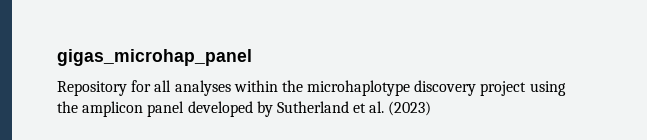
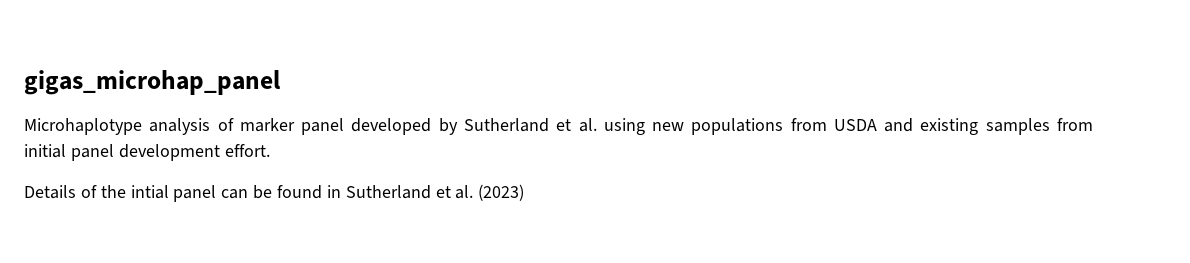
[57,80,566,96] [57,101,144,117] Repository for all analyses within the microhaplotype discovery project using the amplicon -> [24,118,295,135] Microhaplotype analysis of marker
(385, 107) none -> [603,118,1094,135] [24,144,270,161] [24,185,474,202] using new populations from USDA and existing samples from initial panel development effort. // Details of the intial panel can be found in Sutherland et al.

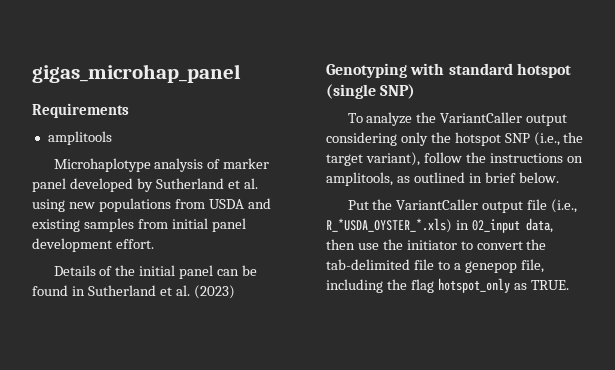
(280, 82) none -> [32,103,129,118] [47,131,112,145] // Requirements // amplitools
[130,185,169,199] intial -> [139,265,176,276] initial
(525, 192) none -> [326,63,571,78] [326,84,416,99] [347,112,568,126] [326,132,584,146] [326,152,583,166] [326,172,559,186] [347,199,578,213] [326,218,553,233] [326,239,547,250] [326,259,544,273] [326,278,569,293] // Genotyping with standard hotspot (single SNP) // To analyze the VariantCaller output considering only the hotspot SNP (i.e., the target variant), follow the instructions on amplitools, as outlined in brief below. // Put the VariantCaller output file (i.e., R_*USDA_OYSTER_*.xls) in 02_input data, then use the initiator to convert the tab-delimited file to a genepop file, including the flag hotspot_only as TRUE.

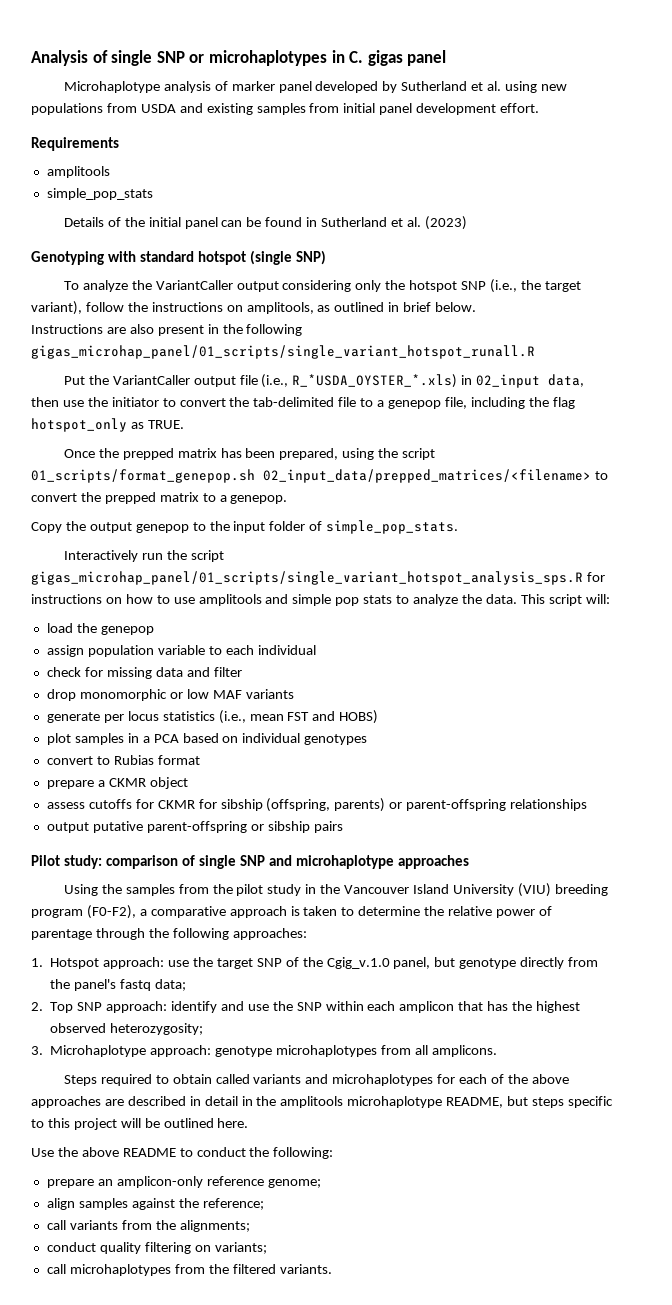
[32,64,241,83] [32,103,129,118] [47,131,112,145] gigas_microhap_panel // Requirements // amplitools -> [31,50,447,66] Analysis of single SNP or microhaplotypes in C. gigas panel
(154, 244) none -> [31,137,119,151] [46,166,110,178] [46,188,153,200] // Requirements // amplitools // simple_pop_stats
(559, 177) none -> [31,324,303,336] [31,345,535,359] // Instructions are also present in the following gigas_microhap_panel/01_scripts/single_variant_hotspot_runall.R
(569, 285) none -> [63,448,436,460] [31,469,608,483] [31,492,288,504] [31,520,459,534] [63,550,224,562] [31,571,605,585] [31,594,610,606] [46,623,154,635] [46,645,316,657] [46,667,242,679] [46,689,294,701] [46,710,379,724] [46,733,368,745] [46,755,200,765] [46,777,188,789] [46,798,588,812] [46,821,343,833] [31,855,470,869] [63,883,608,897] [31,905,552,919] [31,928,307,940] [31,957,599,969] [50,979,186,991] [31,1001,581,1013] [50,1023,204,1035] [31,1045,497,1057] [63,1074,569,1086] [31,1096,613,1108] [31,1118,249,1130] [31,1147,334,1159] [46,1176,321,1188] [46,1198,264,1210] [46,1220,250,1232] [46,1242,267,1254] [46,1264,332,1276] // Once the prepped matrix has been prepared, using the script 01_scripts/format_genepop.sh 02_input_data/prepped_matrices/<filename> to convert the prepped matrix to a genepop. // Copy the output genepop to the input folder of simple_pop_stats. // Interactively run the script gigas_microhap_panel/01_scripts/single_variant_hotspot_analysis_sps.R for instructions on how to use amplitools and simple pop stats to analyze the data. This script will: // load the genepop // assign population variable to each individual // check for missing data and filter // drop monomorphic or low MAF variants // generate per locus statistics (i.e., mean FST and HOBS) // plot samples in a PCA based on individual genotypes // convert to Rubias format // prepare a CKMR object // assess cutoffs for CKMR for sibship (offspring, parents) or parent-offspring relationships // output putative parent-offspring or sibship pairs // Pilot study: comparison of single SNP and microhaplotype approaches // Using the samples from the pilot study in the Vancouver Island University (VIU) breeding program (F0-F2), a comparative approach is taken to determine the relative power of parentage through the following approaches: // 1. Hotspot approach: use the target SNP of the Cgig_v.1.0 panel, but genotype directly from the panel's fastq data; // 2. Top SNP approach: identify and use the SNP within each amplicon that has the highest observed heterozygosity; // 3. Microhaplotype approach: genotype microhaplotypes from all amplicons. // Steps required to obtain called variants and microhaplotypes for each of the above approaches are described in detail in the amplitools microhaplotype README, but steps specific to this project will be outlined here. // Use the above README to conduct the following: // prepare an amplicon-only reference genome; // align samples against the reference; // call variants from the alignments; // conduct quality filtering on variants; // call microhaplotypes from the filtered variants.

